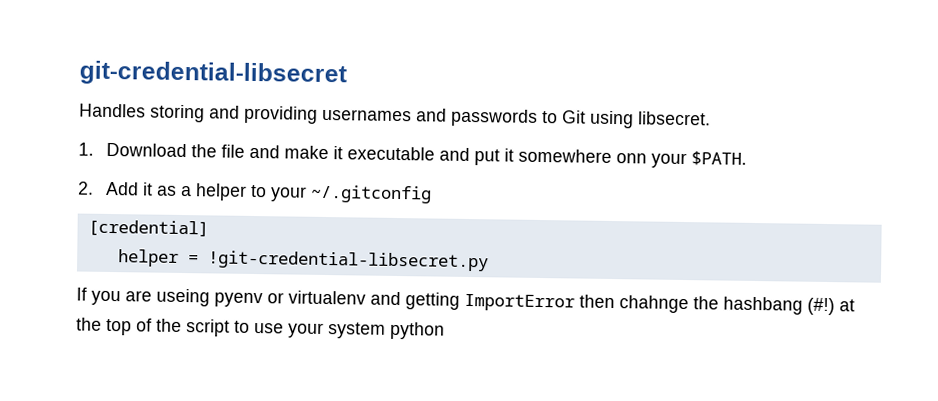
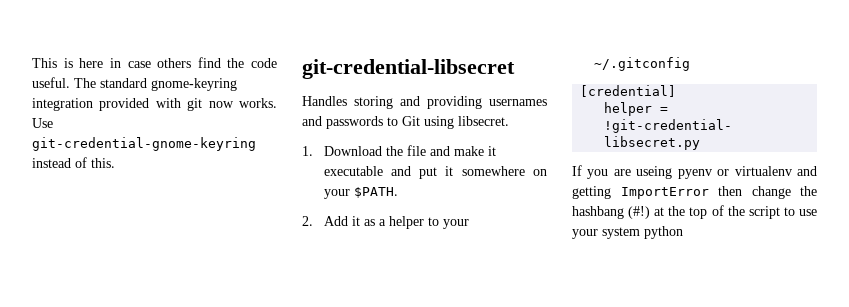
(79, 74) none -> [32,57,277,68] [32,77,237,91] [32,98,277,111] [32,118,53,128] [32,137,256,151] [32,157,115,168] This is here in case others find the code useful. The standard gnome-keyring integration provided with git now works. Use git-credential-gnome-keyring instead of this. //
[616,153,648,164] onn -> [533,169,547,176] on
[619,295,689,314] chahnge -> [751,186,791,199] change

